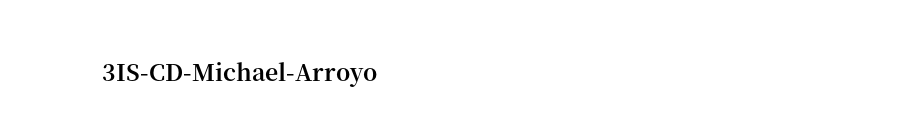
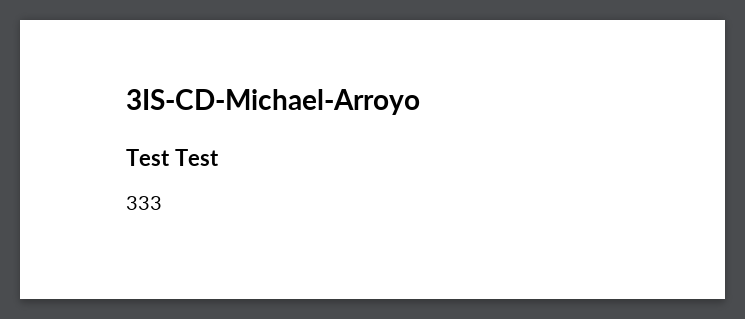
(377, 74) none -> [126,149,219,166] [126,196,162,210] // Test Test // 333

